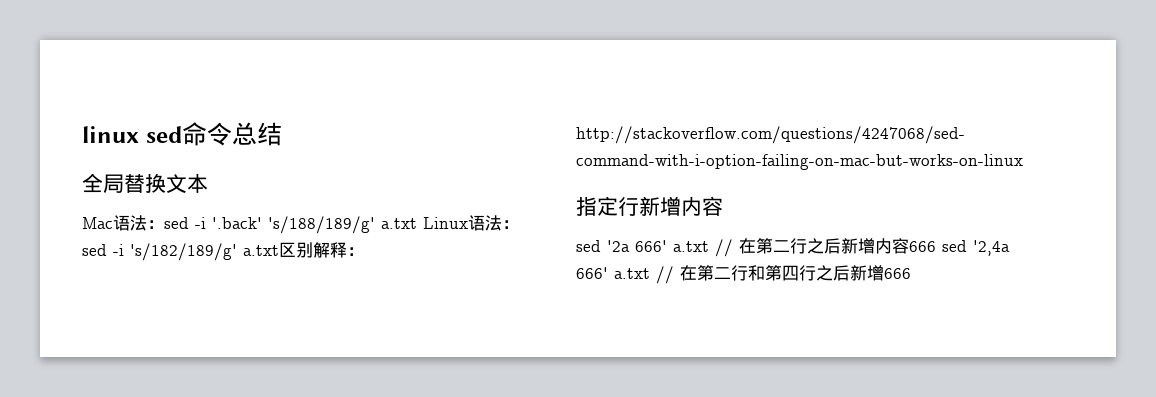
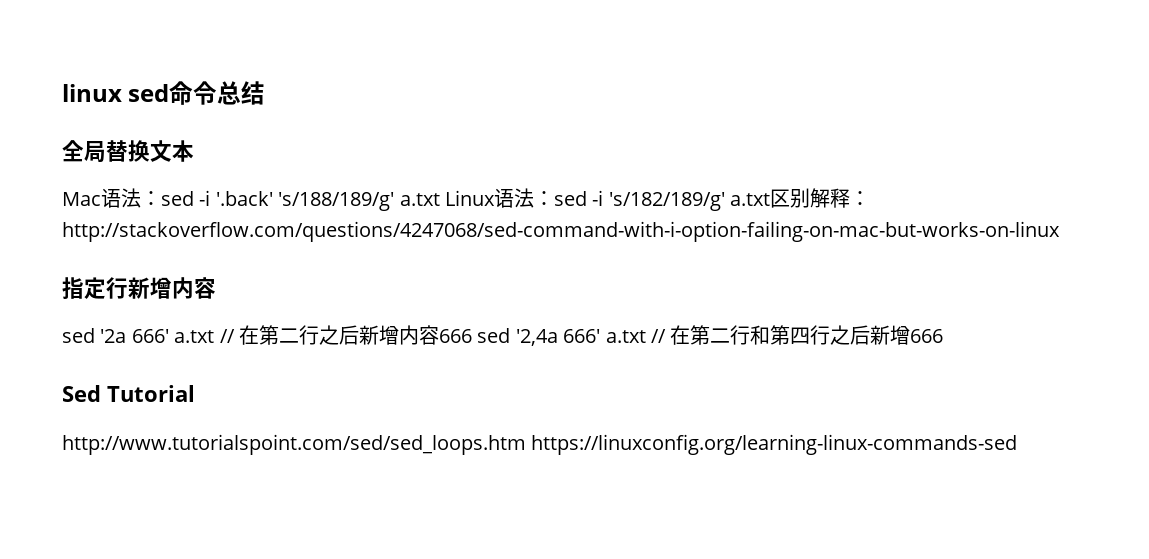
(911, 273) none -> [62,385,195,402] [62,434,1018,455] // Sed Tutorial // http://www.tutorialspoint.com/sed/sed_loops.htm https://linuxconfig.org/learning-linux-commands-sed

